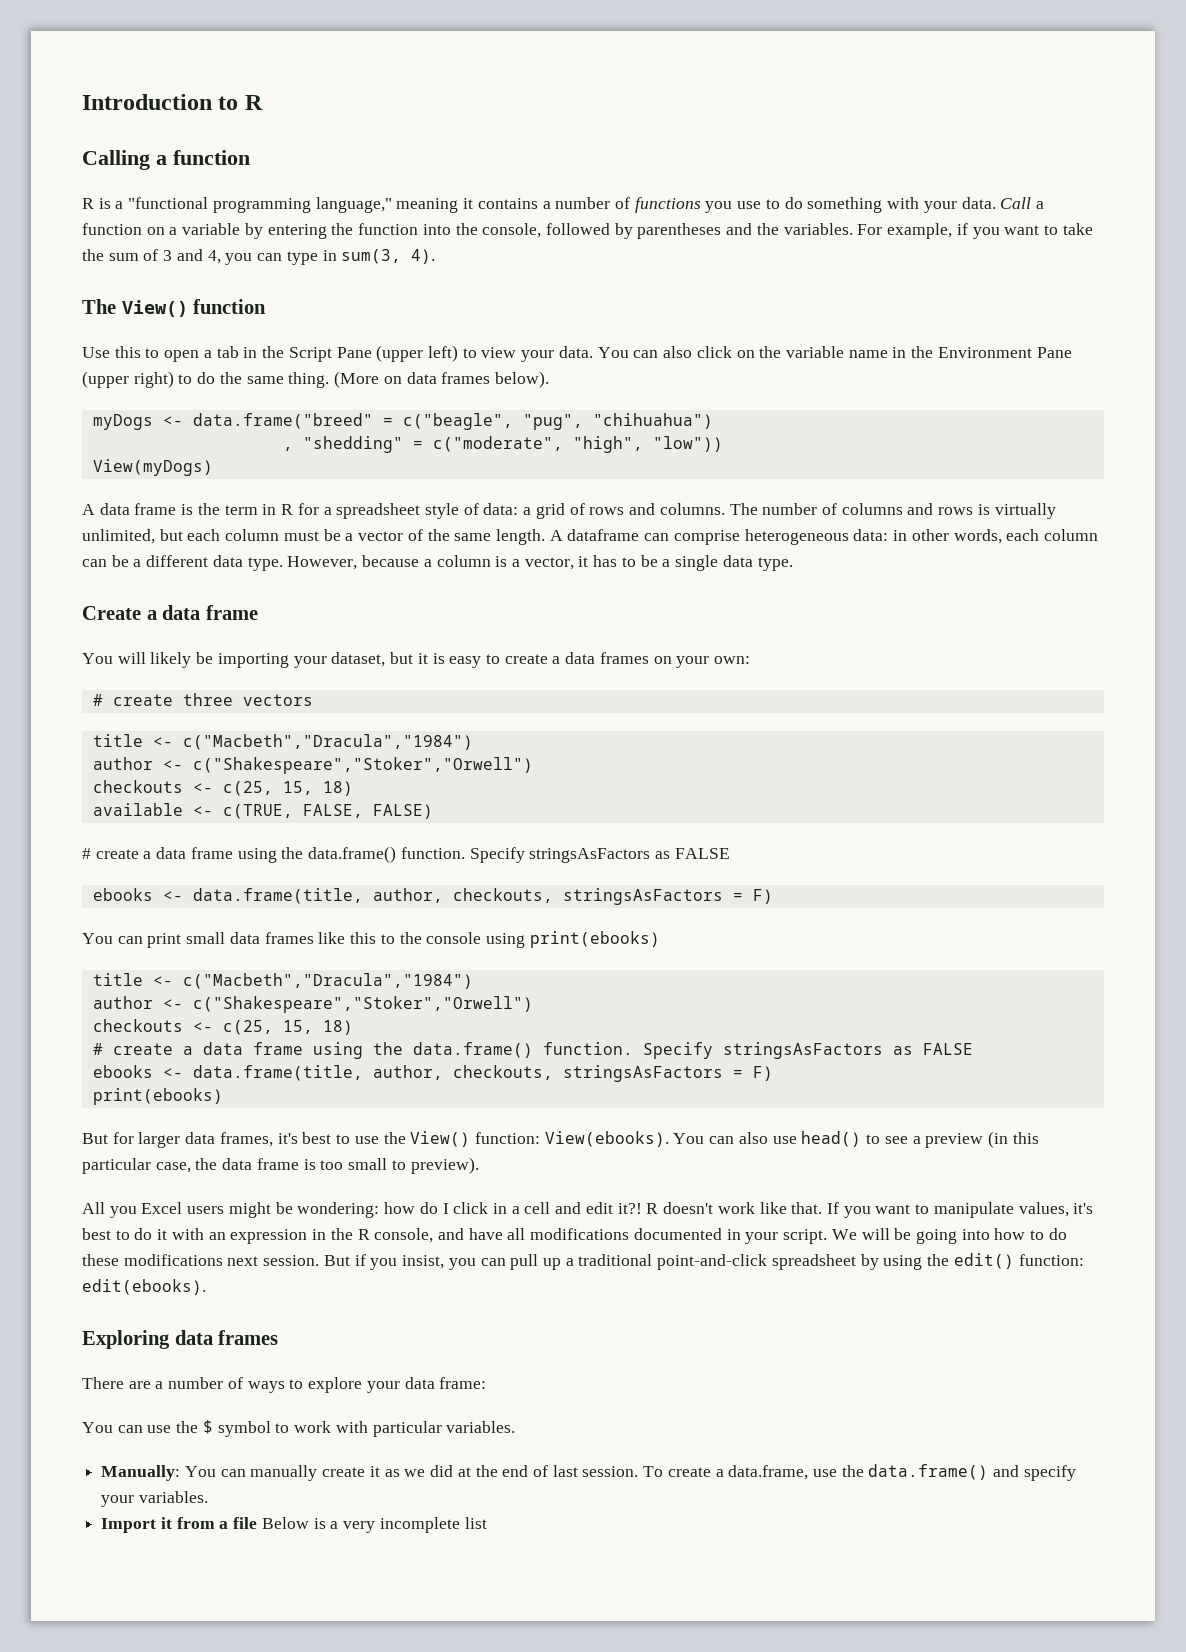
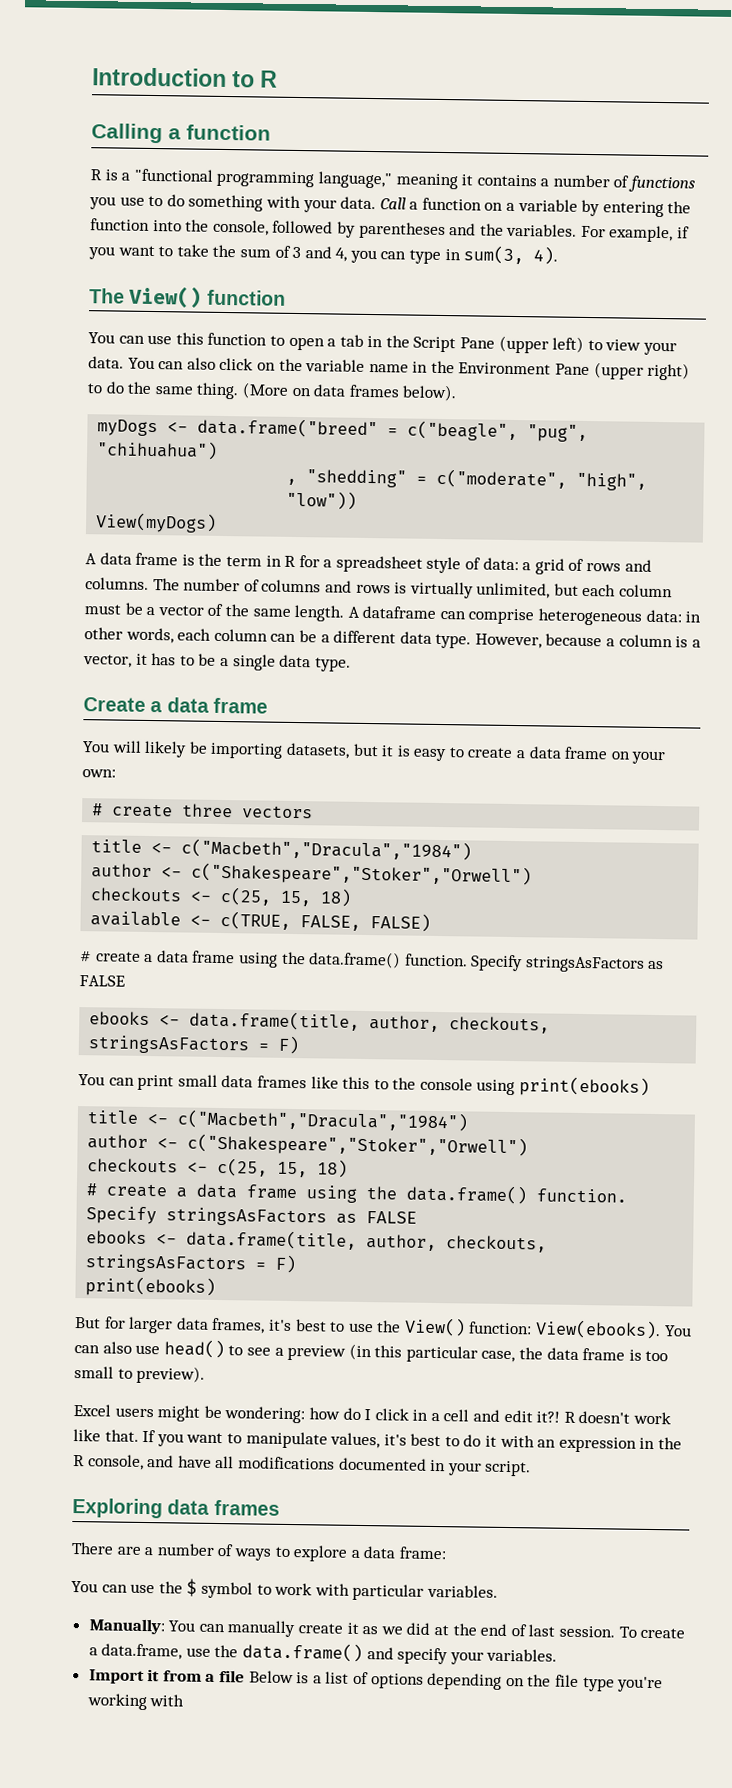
[82,346,141,358] Use this -> [88,332,268,346] You can use this function
[293,652,386,668] your dataset, -> [285,742,350,759] datasets,
[599,652,649,664] frames -> [564,746,609,760] frame
[82,1202,137,1218] All you -> (206, 1374) none
[831,1228,1067,1244] [82,1253,1084,1270] [82,1279,206,1295] We will be going into how to do these modifications next session. But if you insist, you can pull up a traditional point-and-click spreadsheet by using the edit() function: edit(ebooks). -> (532, 1468) none
[366,1381,400,1393] your -> [350,1549,360,1558] a
[343,1517,487,1533] very incomplete list -> [325,1671,664,1693] [86,1693,185,1711] list of options depending on the file type you're working with

